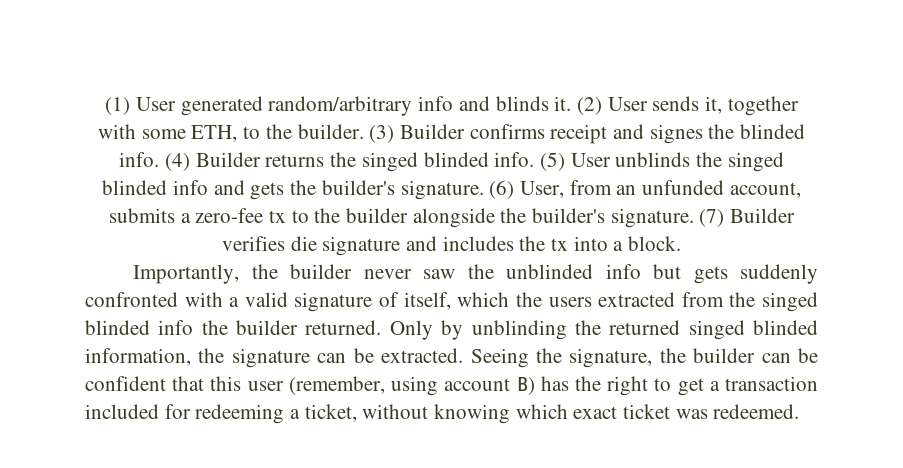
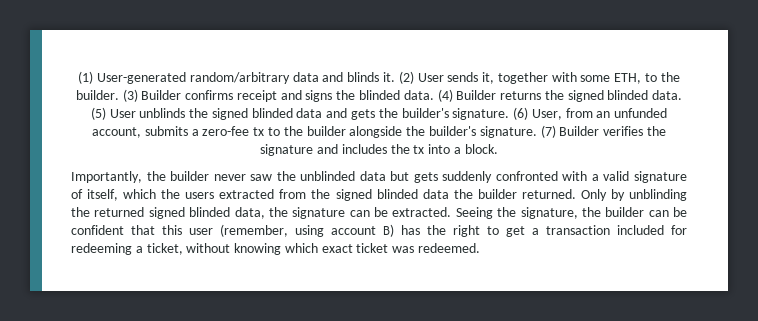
[136,96,454,116] User generated random/arbitrary info -> [97,72,319,84] User-generated random/arbitrary data
[649,124,703,144] signes -> [305,90,333,102] signs
[119,152,160,167] info. -> [403,90,434,100] data.
[361,152,535,172] singed blinded info. -> [567,90,683,102] signed blinded data.
[727,152,784,172] [102,180,209,195] singed blinded info -> [211,108,323,120] signed blinded data
[290,236,317,251] die -> [646,126,666,136] the
[605,264,641,279] info -> [359,171,386,181] data
[761,292,818,312] [85,320,194,335] singed blinded info -> [335,189,449,201] signed blinded data
[688,320,819,340] [85,348,191,366] singed blinded information, -> [148,207,265,219] signed blinded data,

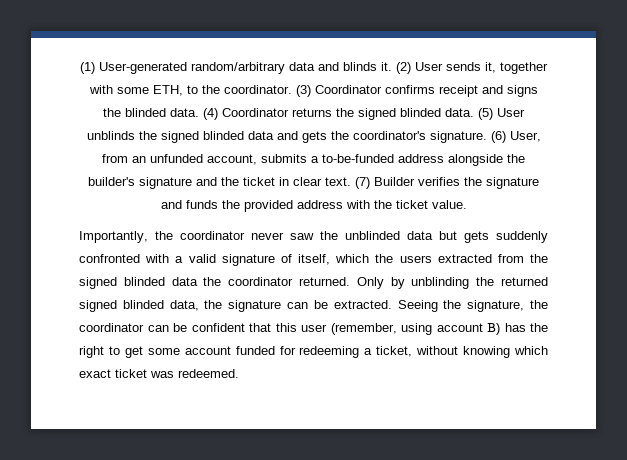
[75,89,182,102] builder. (3) Builder -> [223,85,382,97] coordinator. (3) Coordinator
[456,90,497,100] Builder -> [222,108,289,117] Coordinator
[401,108,449,118] builder's -> [352,131,426,140] coordinator's
[202,126,537,138] zero-fee tx to the builder alongside the builder's signature. -> [322,154,525,166] [88,177,351,189] to-be-funded address alongside the builder's signature and the ticket in clear text.
[341,144,498,154] includes the tx into a block. -> [185,200,467,212] funds the provided address with the ticket value.
[170,171,210,181] builder -> [180,231,245,240] coordinator
[477,189,517,199] builder -> [228,277,294,286] coordinator
[605,207,645,217] builder -> [79,323,144,332] coordinator
[532,225,664,235] a transaction included -> [147,346,275,355] some account funded

